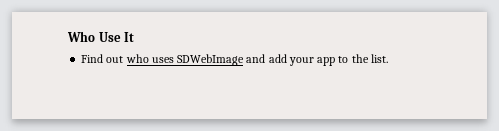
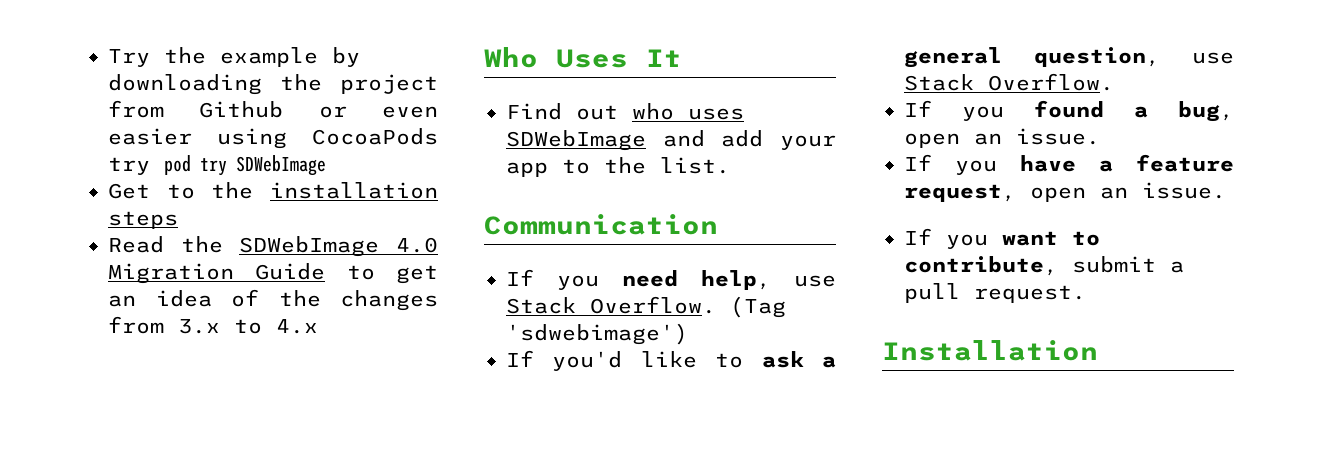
[67,31,121,42] Who Use -> [108,47,360,67] [108,74,438,95] [108,100,438,118] [108,128,438,149] [108,155,326,176] [108,182,438,199] [108,211,178,229] [108,236,439,257] [108,263,438,284] [108,289,438,311] [108,316,318,334] [484,47,628,68] Try the example by downloading the project from Github or even easier using CocoaPods try pod try SDWebImage // Get to the installation steps // Read the SDWebImage 4.0 Migration Guide to get an idea of the changes from 3.x to 4.x // Who Uses
(388, 58) none -> [484,214,718,235] [506,269,836,290] [506,296,786,318] [506,323,688,345] [506,350,836,371] [904,47,1234,68] [904,73,1114,91] [904,100,1234,122] [904,128,1100,148] [904,154,1234,175] [904,182,1226,202] [904,228,1100,249] [904,256,1184,276] [904,283,1086,303] [882,340,1098,361] // Communication // If you need help, use Stack Overflow. (Tag 'sdwebimage') // If you'd like to ask a general question, use Stack Overflow. // If you found a bug, open an issue. // If you have a feature request, open an issue. // If you want to contribute, submit a pull request. // Installation

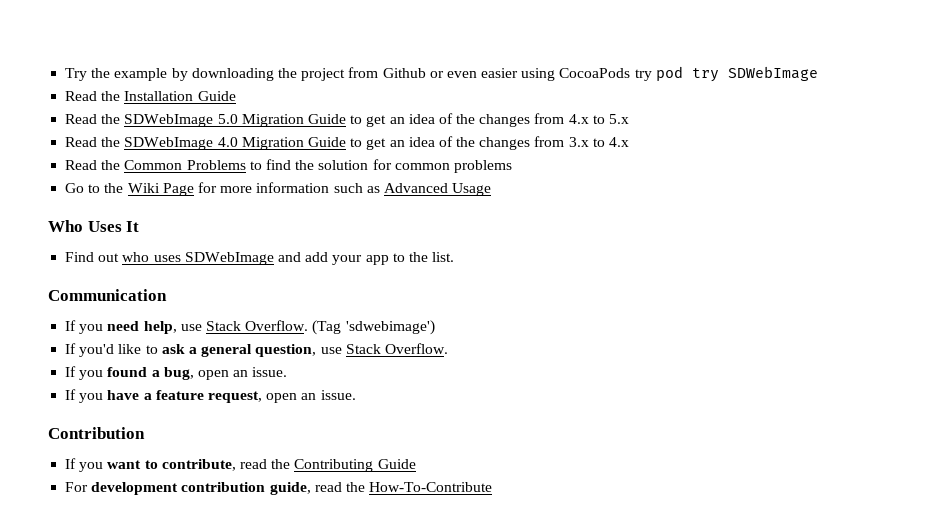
[108,182,438,199] [108,211,178,229] Get to the installation steps -> [65,91,236,101] [65,113,630,127] Read the Installation Guide // Read the SDWebImage 5.0 Migration Guide to get an idea of the changes from 4.x to 5.x
(318, 326) none -> [65,159,512,173] [65,182,492,196] // Read the Common Problems to find the solution for common problems // Go to the Wiki Page for more information such as Advanced Usage
(1226, 190) none -> [48,427,145,439] // Contribution
[1072,256,1184,273] [904,283,1086,303] [882,340,1098,361] submit a pull request. // Installation -> [239,459,416,472] [65,482,493,495] read the Contributing Guide // For development contribution guide, read the How-To-Contribute

